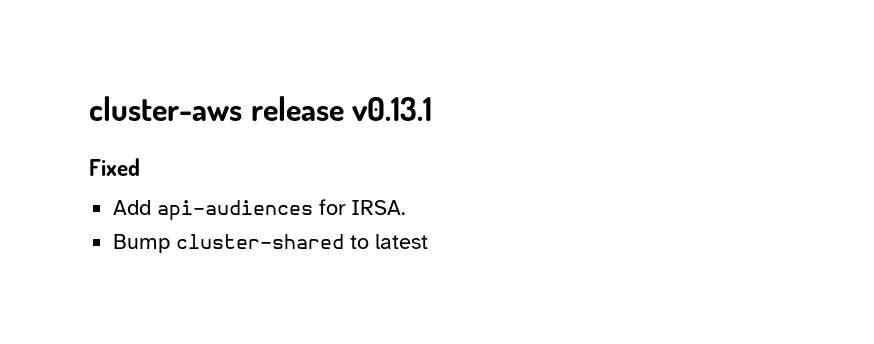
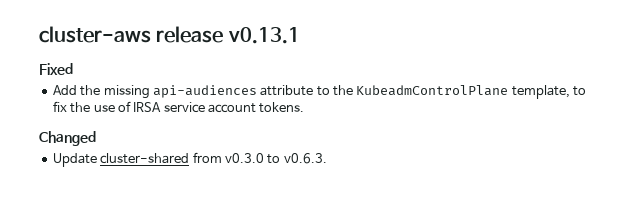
[157,199,407,220] [113,234,429,253] api-audiences for IRSA. // Bump cluster-shared to latest -> [80,85,587,99] [52,101,305,113] [39,131,96,146] [52,152,327,167] the missing api-audiences attribute to the KubeadmControlPlane template, to fix the use of IRSA service account tokens. // Changed // Update cluster-shared from v0.3.0 to v0.6.3.

